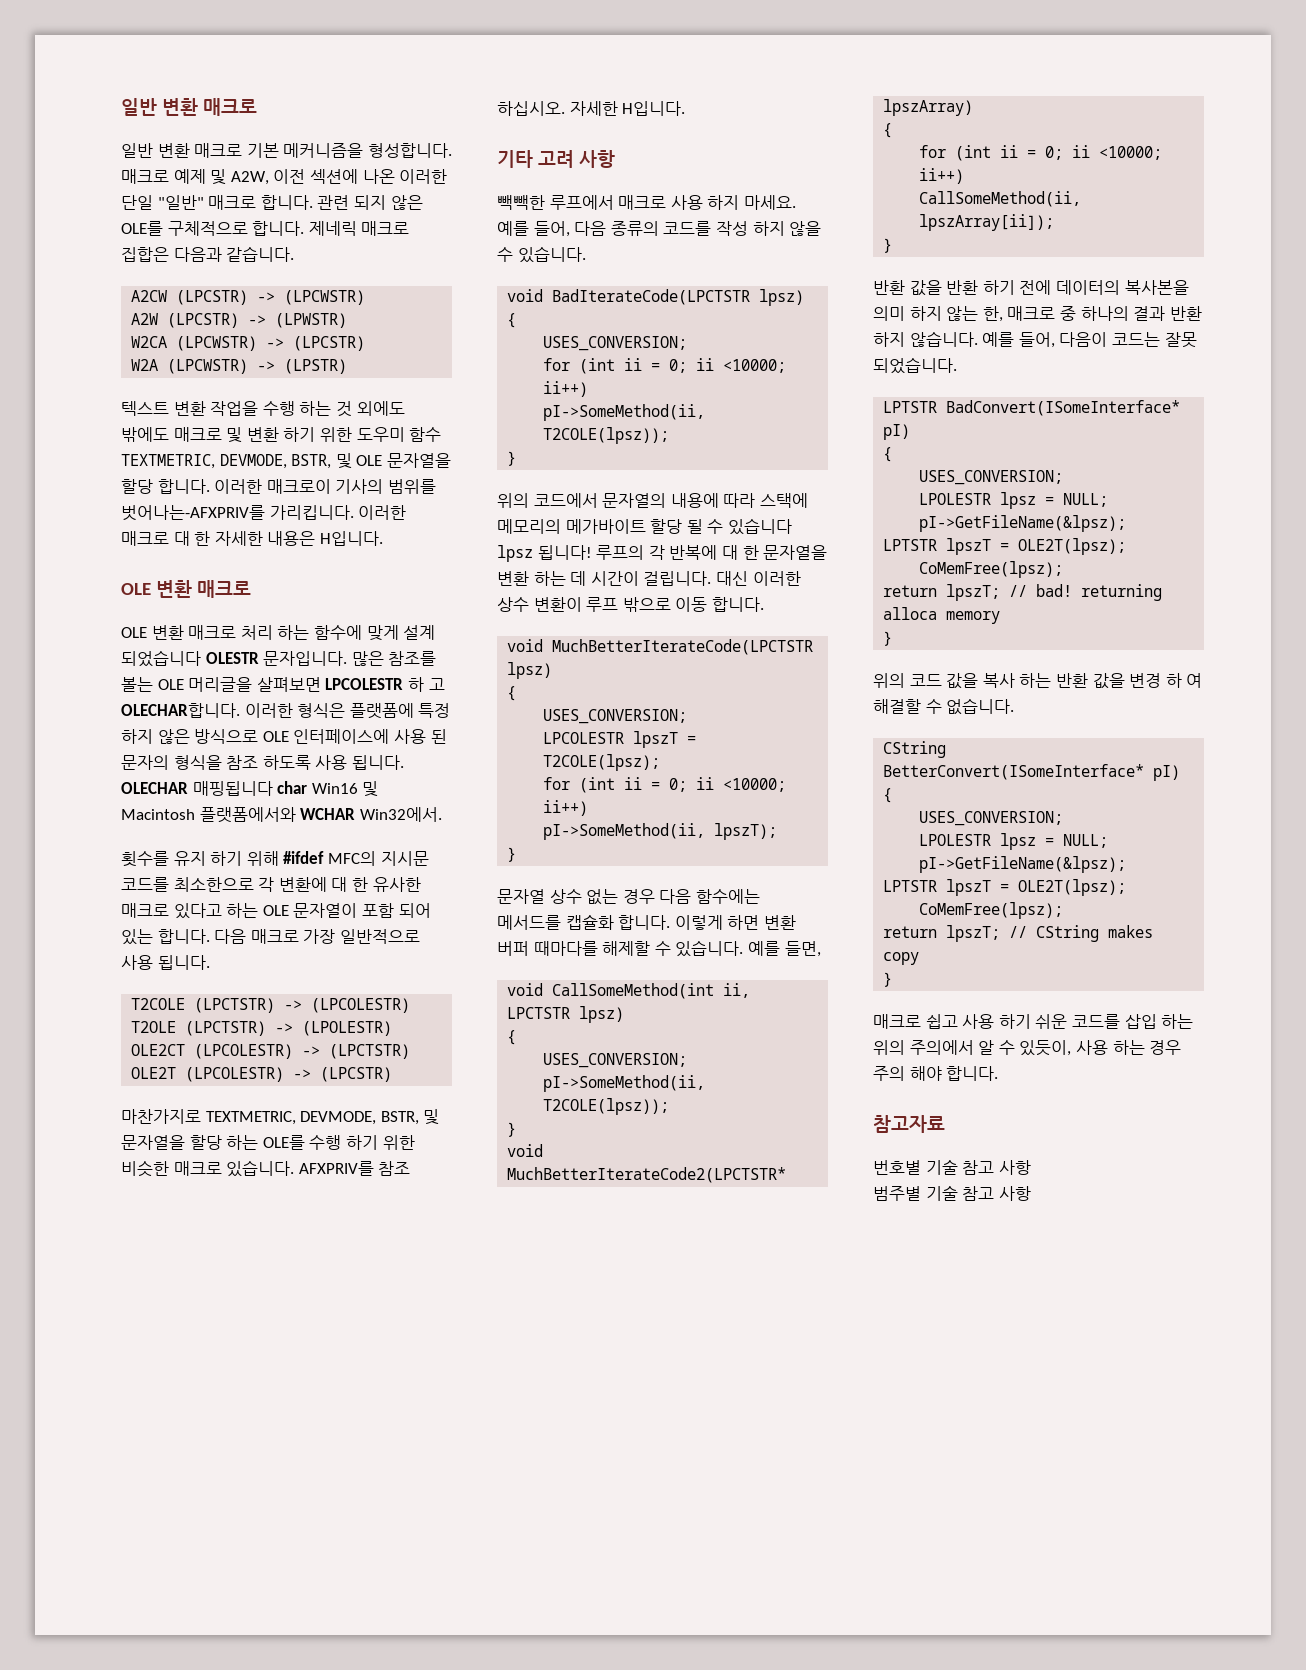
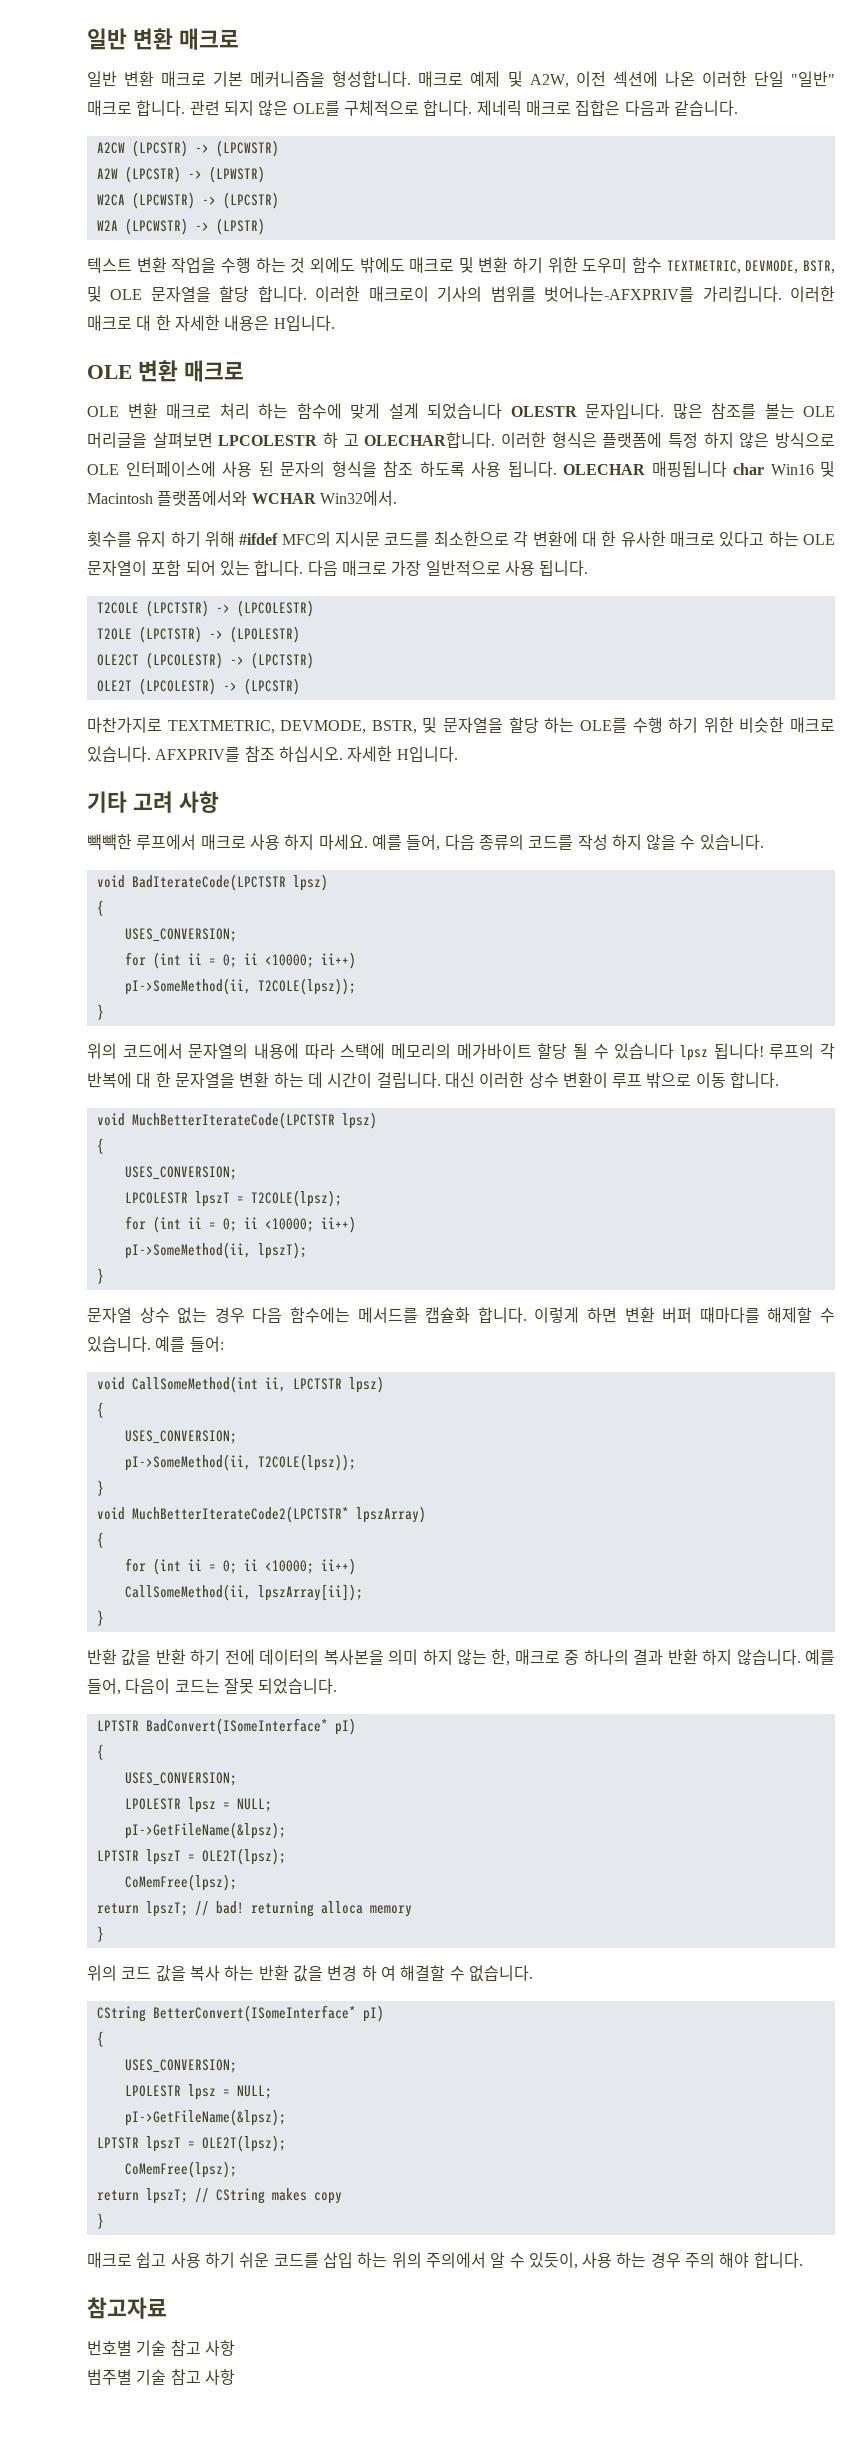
[784,941,821,957] 들면, -> [189,1336,224,1352] 들어:

